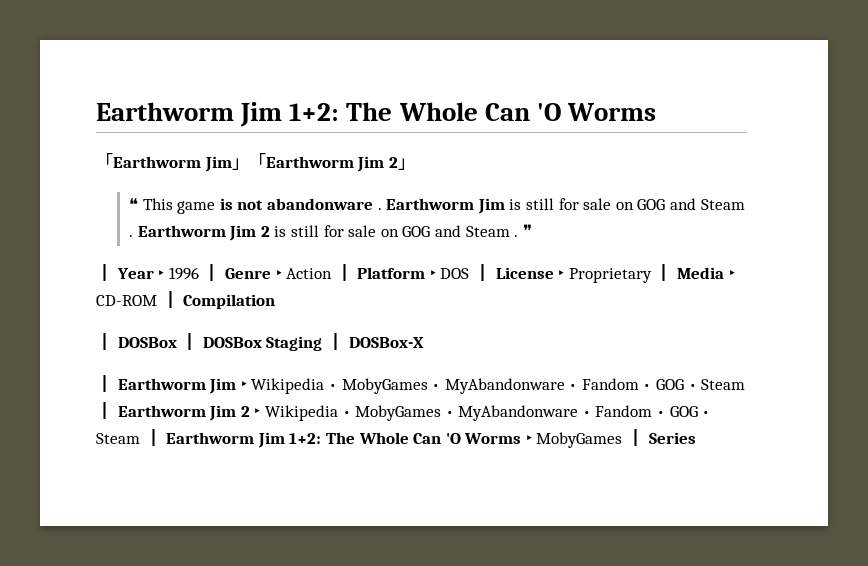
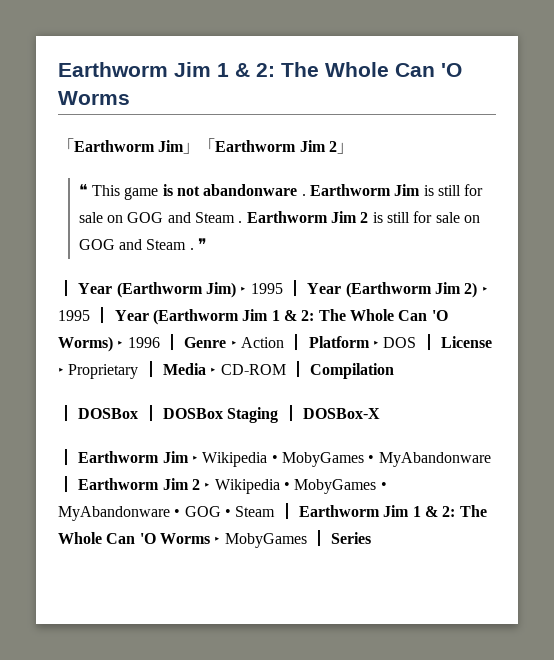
[96,102,340,127] Earthworm Jim 1+2: -> [58,62,275,77] Earthworm Jim 1 & 2:
(154, 273) none -> [116,280,488,298] [58,307,448,325] [58,336,113,352] (Earthworm Jim) ‣ 1995 ┃ Year (Earthworm Jim 2) ‣ 1995 ┃ Year (Earthworm Jim 1 & 2: The Whole Can 'O Worms)
[569,378,746,390] • Fandom • GOG • Steam -> (491, 459) none
[595,405,711,417] [96,429,322,448] Fandom • GOG • Steam ┃ Earthworm Jim 1+2: -> [184,503,456,520] GOG • Steam ┃ Earthworm Jim 1 & 2:

